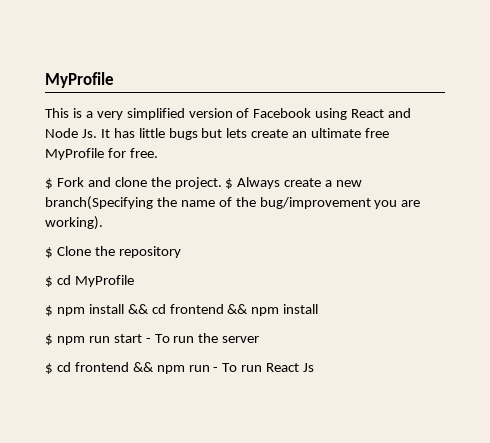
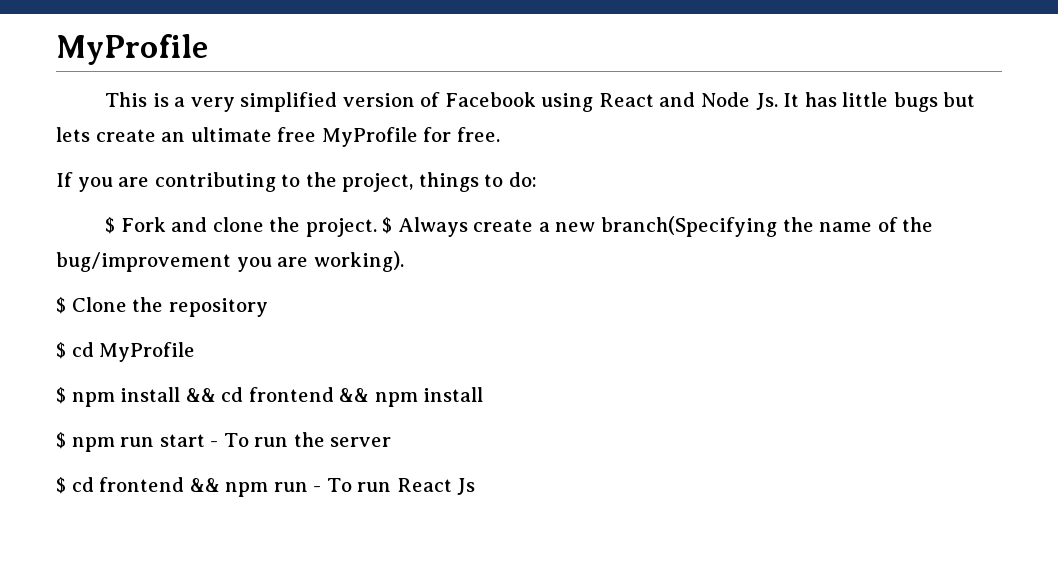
(158, 153) none -> [56,172,537,192] // If you are contributing to the project, things to do:

